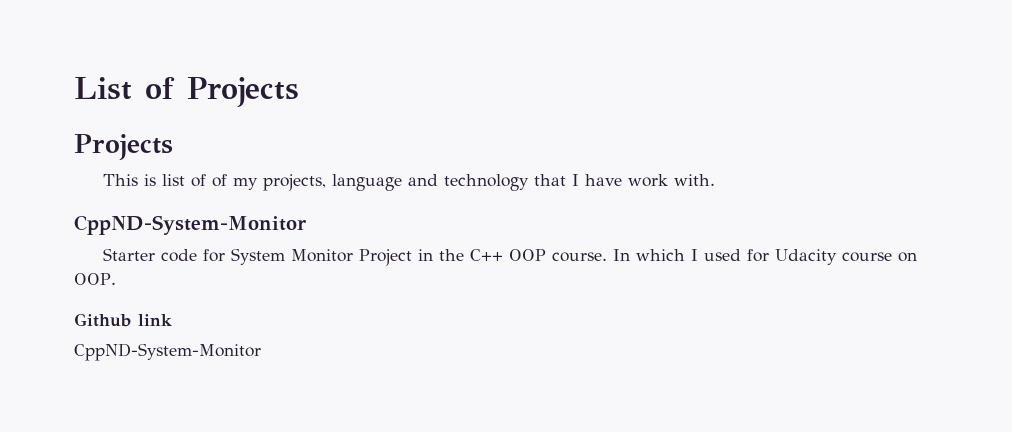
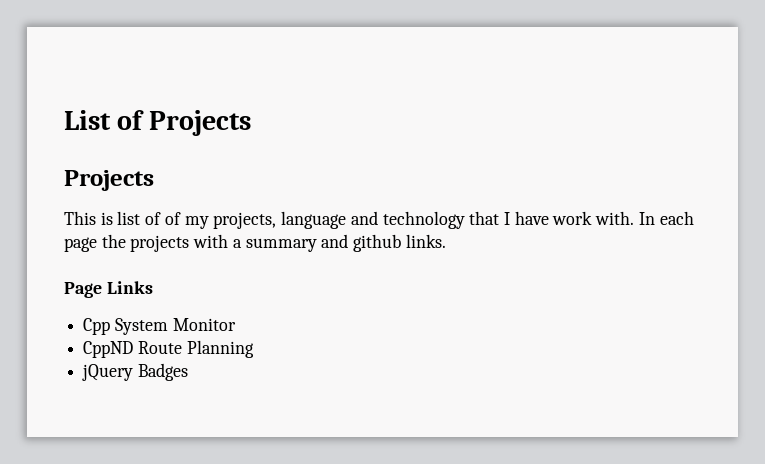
[74,215,307,235] [102,248,917,266] [74,273,116,285] [74,313,172,327] [74,343,261,361] // CppND-System-Monitor // Starter code for System Monitor Project in the C++ OOP course. In which I used for Udacity course on OOP. // Github link // CppND-System-Monitor -> [638,211,694,225] [64,234,446,252] [64,281,153,298] [83,318,236,335] [83,340,254,358] [82,363,188,381] In each page the projects with a summary and github links. // Page Links // Cpp System Monitor // CppND Route Planning // jQuery Badges

